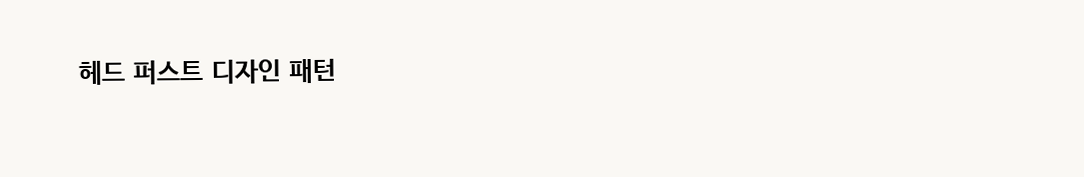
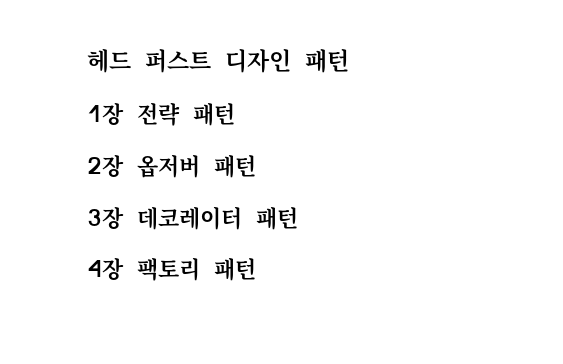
(336, 71) none -> [87,102,235,126] [87,154,256,178] [87,206,298,230] [87,258,256,281] // 1장 전략 패턴 // 2장 옵저버 패턴 // 3장 데코레이터 패턴 // 4장 팩토리 패턴

